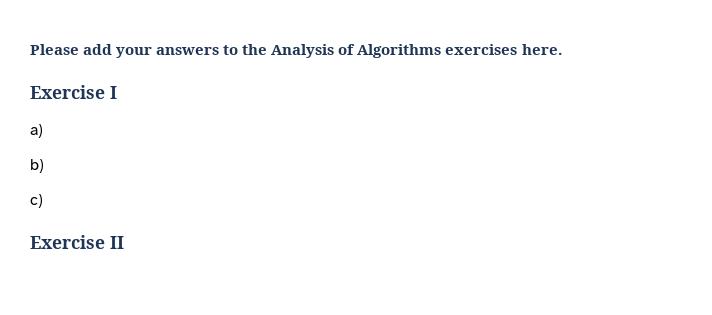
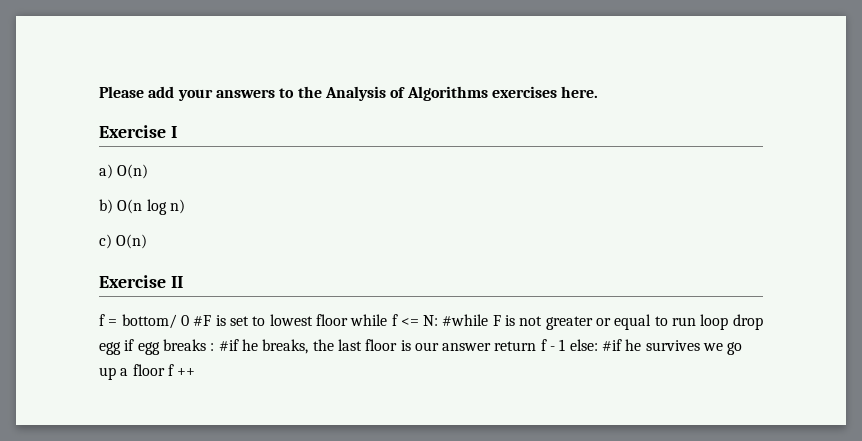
(43, 131) none -> [117,164,149,179] O(n)
(44, 166) none -> [117,199,185,215] O(n log n)
(43, 201) none -> [116,234,148,249] O(n)
(124, 242) none -> [99,314,763,330] [99,339,743,355] [99,364,196,380] // f = bottom/ 0 #F is set to lowest floor while f <= N: #while F is not greater or equal to run loop drop egg if egg breaks : #if he breaks, the last floor is our answer return f - 1 else: #if he survives we go up a floor f ++

